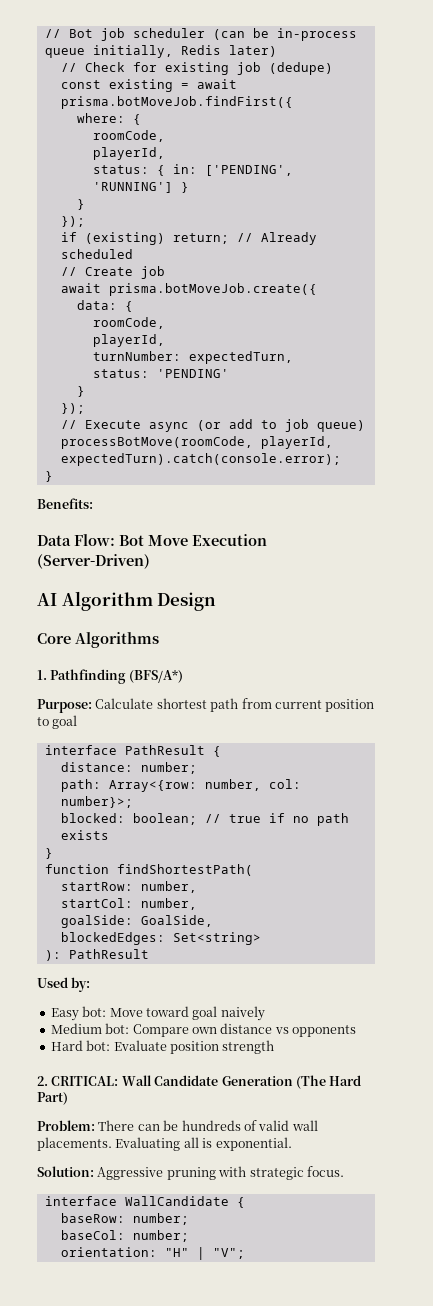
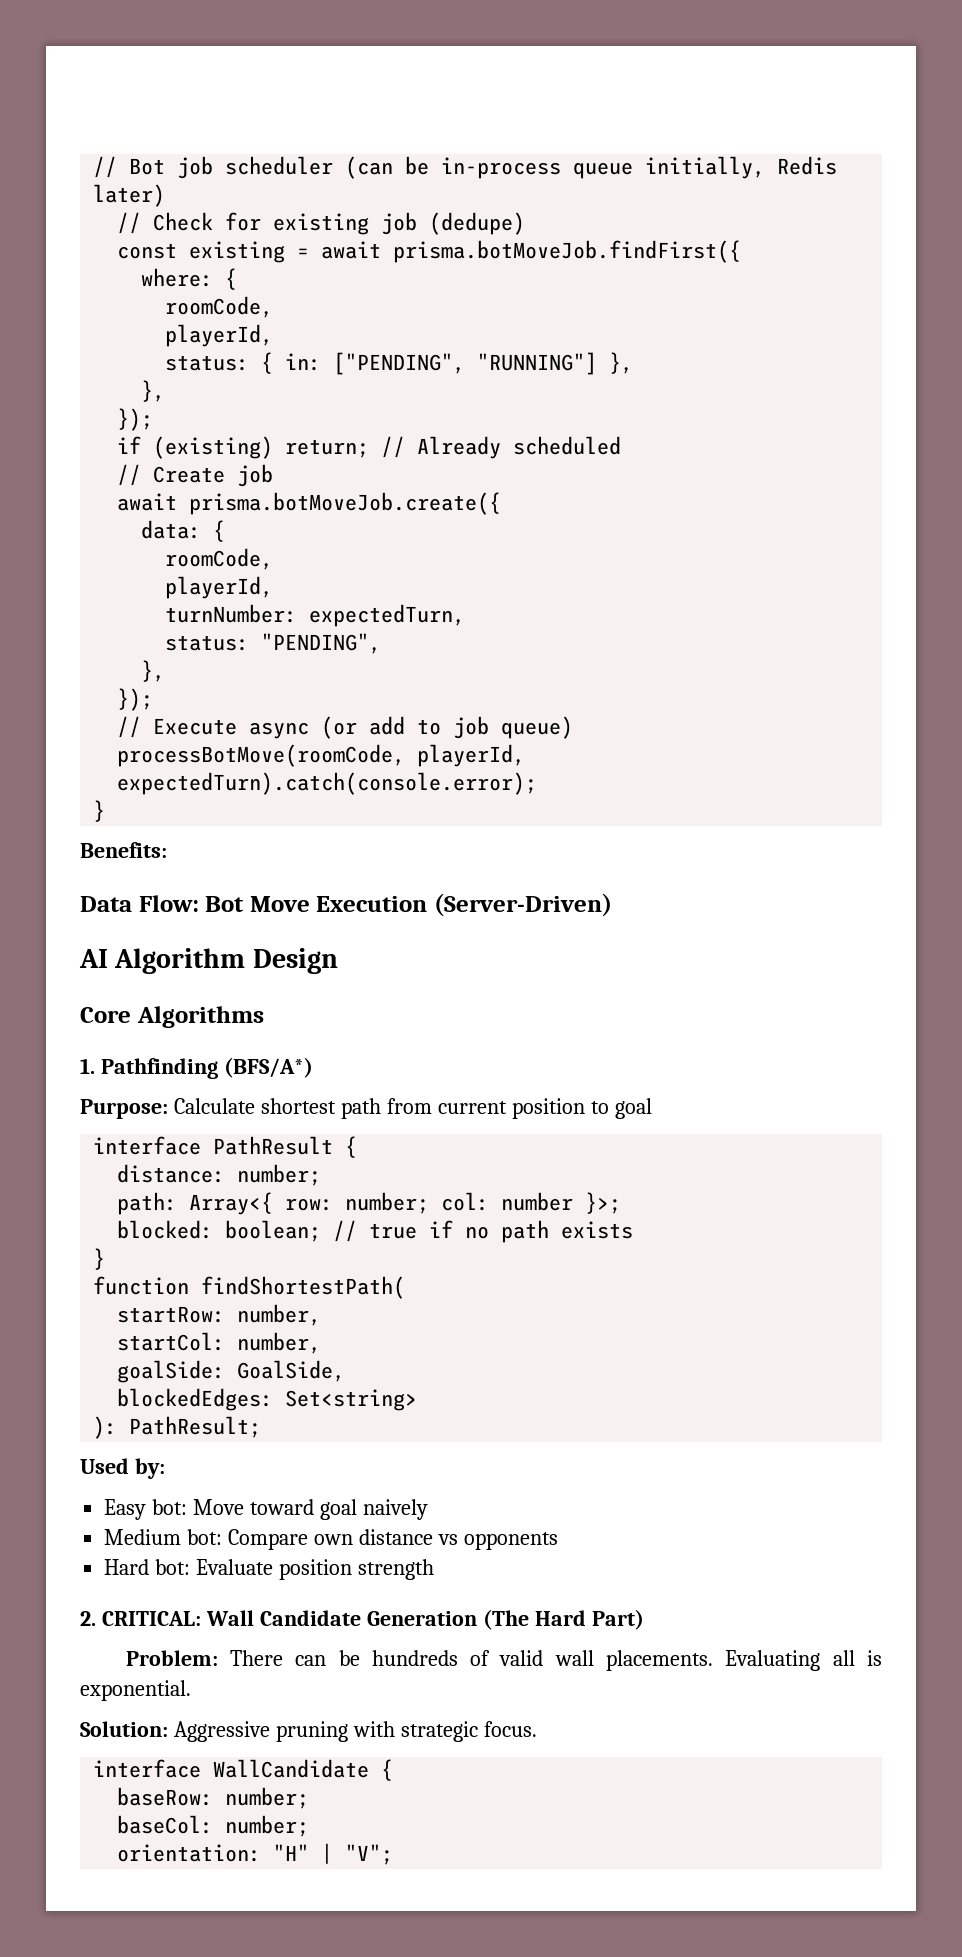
[204,165,293,176] [92,182,189,193] [76,199,85,210] ['PENDING', 'RUNNING'] } // } -> [333,352,634,375] [141,380,166,402] ["PENDING", "RUNNING"] }, // },
[156,369,229,378] [76,386,85,397] 'PENDING' // } -> [261,633,382,654] [141,660,166,682] "PENDING", // },
[108,779,301,792] [60,796,133,808] Array<{row: number, col: number}>; -> [189,1192,622,1215] Array<{ row: number; col: number }>;
[68,949,149,959] PathResult -> [129,1416,262,1438] PathResult;

